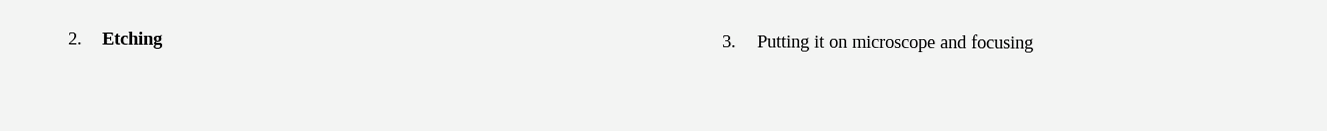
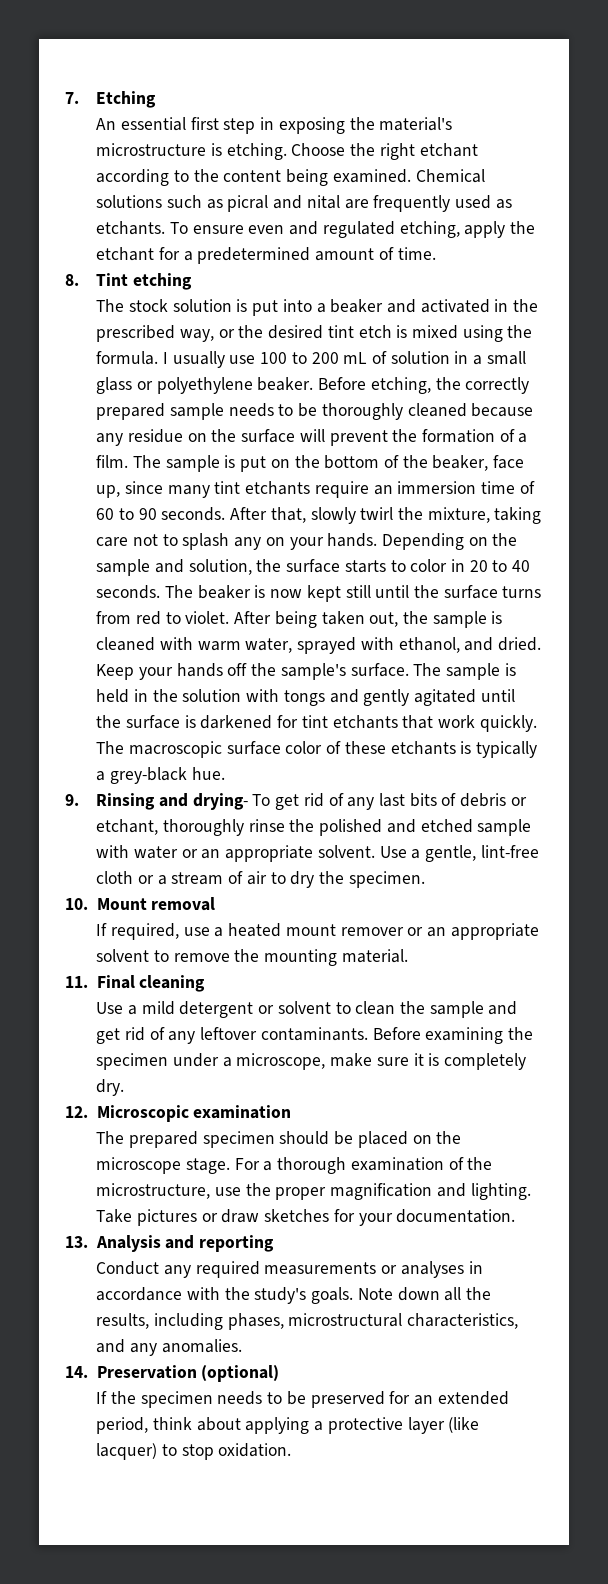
[68,32,83,45] 2. -> [65,92,79,104] 7.
[722,34,1034,53] 3. Putting it on microscope and focusing -> [96,117,453,134] [96,143,478,160] [96,169,485,186] [96,195,512,212] [96,221,535,238] [96,247,436,264] [65,273,192,290] [96,299,539,316] [96,325,533,342] [96,351,526,368] [96,377,530,394] [96,403,534,420] [96,429,528,446] [96,455,525,472] [96,481,535,498] [96,507,542,524] [96,533,518,550] [96,559,531,576] [96,585,542,602] [96,611,503,628] [96,637,541,654] [96,663,516,680] [96,689,515,706] [96,715,537,732] [96,741,537,758] [96,767,225,784] [65,793,527,810] [96,819,532,836] [96,845,539,862] [96,871,425,888] [65,897,216,911] [96,923,539,940] [96,949,408,966] [65,975,206,992] [96,1001,518,1018] [96,1027,533,1044] [96,1053,526,1070] [96,1079,125,1096] [65,1105,292,1122] [96,1131,462,1148] [96,1157,493,1174] [96,1183,531,1200] [96,1209,516,1226] [65,1235,275,1252] [96,1261,483,1278] [96,1287,491,1304] [96,1313,519,1330] [96,1339,242,1356] [65,1365,280,1382] [96,1391,509,1408] [96,1417,480,1434] [96,1443,292,1460] An essential first step in exposing the material's microstructure is etching. Choose the right etchant according to the content being examined. Chemical solutions such as picral and nital are frequently used as etchants. To ensure even and regulated etching, apply the etchant for a predetermined amount of time. // 8. Tint etching // The stock solution is put into a beaker and activated in the prescribed way, or the desired tint etch is mixed using the formula. I usually use 100 to 200 mL of solution in a small glass or polyethylene beaker. Before etching, the correctly prepared sample needs to be thoroughly cleaned because any residue on the surface will prevent the formation of a film. The sample is put on the bottom of the beaker, face up, since many tint etchants require an immersion time of 60 to 90 seconds. After that, slowly twirl the mixture, taking care not to splash any on your hands. Depending on the sample and solution, the surface starts to color in 20 to 40 seconds. The beaker is now kept still until the surface turns from red to violet. After being taken out, the sample is cleaned with warm water, sprayed with ethanol, and dried. Keep your hands off the sample's surface. The sample is held in the solution with tongs and gently agitated until the surface is darkened for tint etchants that work quickly. The macroscopic surface color of these etchants is typically a grey-black hue. // 9. Rinsing and drying- To get rid of any last bits of debris or etchant, thoroughly rinse the polished and etched sample with water or an appropriate solvent. Use a gentle, lint-free cloth or a stream of air to dry the specimen. // 10. Mount removal // If required, use a heated mount remover or an appropriate solvent to remove the mounting material. // 11. Final cleaning // Use a mild detergent or solvent to clean the sample and get rid of any leftover contaminants. Before examining the specimen under a microscope, make sure it is completely dry. // 12. Microscopic examination // The prepared specimen should be placed on the microscope stage. For a thorough examination of the microstructure, use the proper magnification and lighting. Take pictures or draw sketches for your documentation. // 13. Analysis and reporting // Conduct any required measurements or analyses in accordance with the study's goals. Note down all the results, including phases, microstructural characteristics, and any anomalies. // 14. Preservation (optional) // If the specimen needs to be preserved for an extended period, think about applying a protective layer (like lacquer) to stop oxidation.

